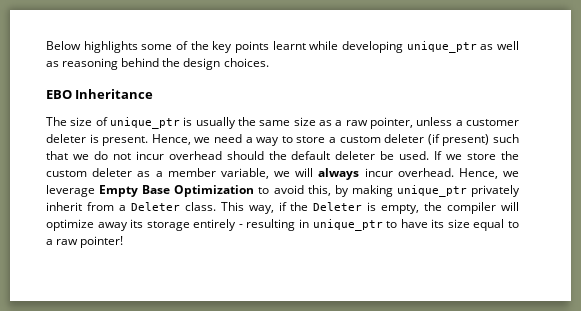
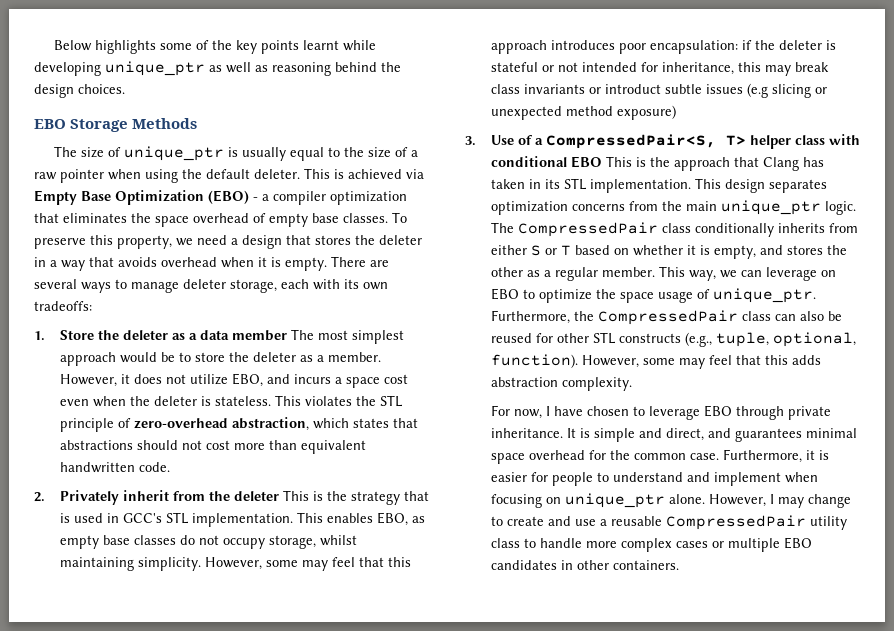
[75,89,154,99] Inheritance -> [70,118,198,132] Storage Methods
[238,117,519,129] [46,134,520,146] [46,151,519,160] [46,168,519,180] [46,185,521,197] [46,202,519,214] [46,219,519,231] [46,236,124,248] the same size as a raw pointer, unless a customer deleter is present. Hence, we need a way to store a custom deleter (if present) such that we do not incur overhead should the default deleter be used. If we store the custom deleter as a member variable, we will always incur overhead. Hence, we leverage Empty Base Optimization to avoid this, by making unique_ptr privately inherit from a Deleter class. This way, if the Deleter is empty, the compiler will optimize away its storage entirely - resulting in unique_ptr to have its size equal to a raw pointer! -> [290,147,419,161] [34,168,424,183] [34,190,407,205] [34,212,407,227] [34,235,422,249] [34,256,389,271] [34,279,388,293] [34,301,92,311] [34,329,404,344] [59,352,381,366] [59,373,408,388] [59,395,402,407] [59,417,418,432] [59,440,366,454] [59,462,170,473] [34,490,429,505] [59,512,425,527] [59,535,357,549] [59,557,411,571] [490,40,836,54] [490,62,829,76] [490,83,827,98] [490,105,676,120] [465,134,860,149] [490,156,824,171] [490,178,827,193] [490,200,856,215] [490,222,858,237] [490,245,847,259] [490,266,836,281] [490,288,816,303] [490,310,842,325] [490,332,856,347] [490,354,821,369] [490,377,632,391] [490,405,831,420] [490,428,857,442] [490,449,829,464] [490,472,818,486] [490,493,851,508] [490,515,847,530] [490,537,812,552] [490,560,679,570] equal to the size of a raw pointer when using the default deleter. This is achieved via Empty Base Optimization (EBO) - a compiler optimization that eliminates the space overhead of empty base classes. To preserve this property, we need a design that stores the deleter in a way that avoids overhead when it is empty. There are several ways to manage deleter storage, each with its own tradeoffs: // 1. Store the deleter as a data member The most simplest approach would be to store the deleter as a member. However, it does not utilize EBO, and incurs a space cost even when the deleter is stateless. This violates the STL principle of zero-overhead abstraction, which states that abstractions should not cost more than equivalent handwritten code. // 2. Privately inherit from the deleter This is the strategy that is used in GCC's STL implementation. This enables EBO, as empty base classes do not occupy storage, whilst maintaining simplicity. However, some may feel that this approach introduces poor encapsulation: if the deleter is stateful or not intended for inheritance, this may break class invariants or introduct subtle issues (e.g slicing or unexpected method exposure) // 3. Use of a CompressedPair<S, T> helper class with conditional EBO This is the approach that Clang has taken in its STL implementation. This design separates optimization concerns from the main unique_ptr logic. The CompressedPair class conditionally inherits from either S or T based on whether it is empty, and stores the other as a regular member. This way, we can leverage on EBO to optimize the space usage of unique_ptr. Furthermore, the CompressedPair class can also be reused for other STL constructs (e.g., tuple, optional, function). However, some may feel that this adds abstraction complexity. // For now, I have chosen to leverage EBO through private inheritance. It is simple and direct, and guarantees minimal space overhead for the common case. Furthermore, it is easier for people to understand and implement when focusing on unique_ptr alone. However, I may change to create and use a reusable CompressedPair utility class to handle more complex cases or multiple EBO candidates in other containers.

